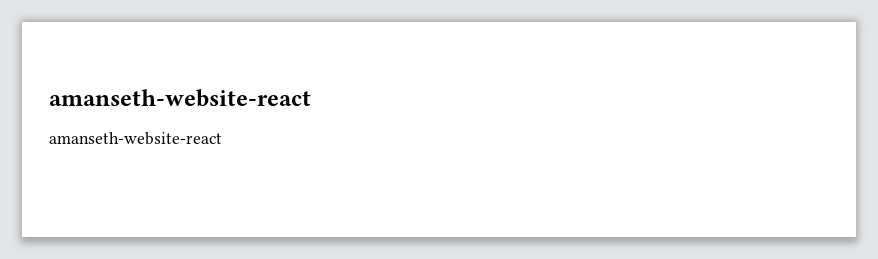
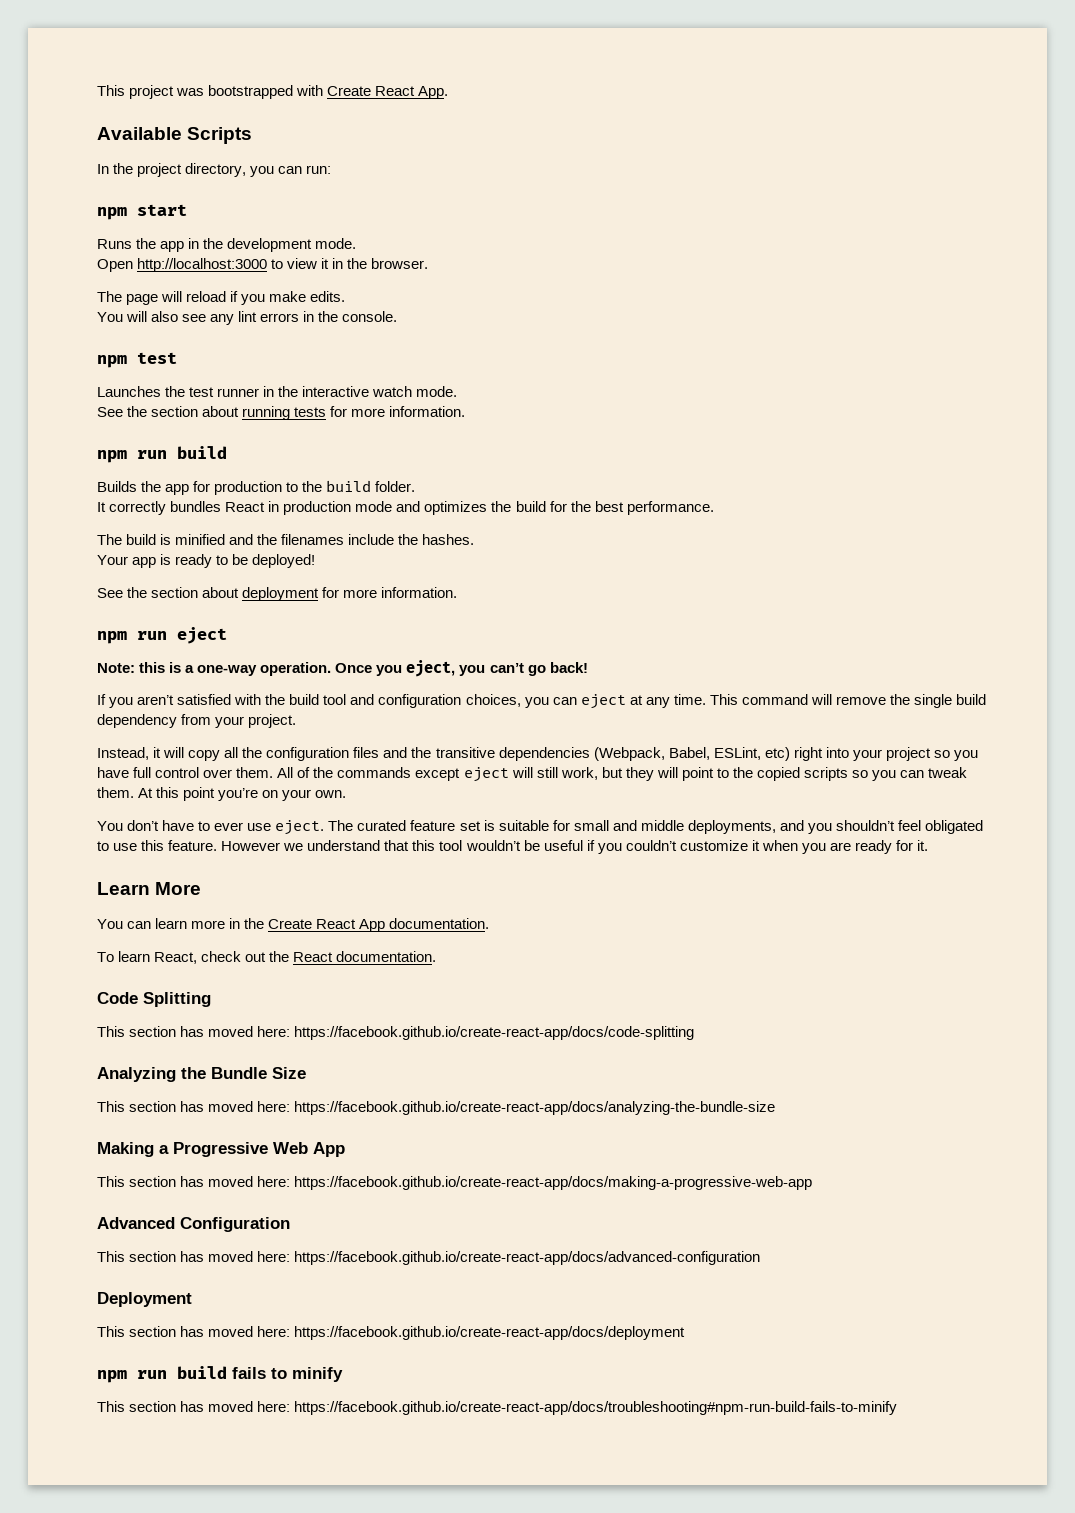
[49,89,311,107] [49,132,222,145] amanseth-website-react // amanseth-website-react -> [97,85,449,99] [97,127,253,144] [97,163,332,177] [97,204,187,220] [97,238,357,252] [97,258,429,272] [97,291,346,305] [97,311,398,325] [97,352,177,368] [97,386,458,397] [97,406,466,420] [97,446,227,463] [97,480,416,495] [97,501,714,515] [97,534,475,545] [97,554,316,568] [97,587,458,601] [97,627,227,644] [97,660,588,677] [97,694,987,709] [97,714,297,728] [97,747,979,761] [97,767,968,782] [97,787,347,801] [97,820,984,835] [97,840,929,854] [97,882,202,895] [97,918,490,932] [97,951,437,964] [97,992,211,1007] [97,1026,695,1040] [97,1067,306,1082] [97,1101,776,1115] [97,1142,345,1157] [97,1176,813,1190] [97,1217,290,1232] [97,1251,761,1265] [97,1292,192,1307] [97,1326,686,1340] [97,1366,343,1383] [97,1401,898,1415] This project was bootstrapped with Create React App. // Available Scripts // In the project directory, you can run: // npm start // Runs the app in the development mode. // Open http://localhost:3000 to view it in the browser. // The page will reload if you make edits. // You will also see any lint errors in the console. // npm test // Launches the test runner in the interactive watch mode. // See the section about running tests for more information. // npm run build // Builds the app for production to the build folder. // It correctly bundles React in production mode and optimizes the build for the best performance. // The build is minified and the filenames include the hashes. // Your app is ready to be deployed! // See the section about deployment for more information. // npm run eject // Note: this is a one-way operation. Once you eject, you can’t go back! // If you aren’t satisfied with the build tool and configuration choices, you can eject at any time. This command will remove the single build dependency from your project. // Instead, it will copy all the configuration files and the transitive dependencies (Webpack, Babel, ESLint, etc) right into your project so you have full control over them. All of the commands except eject will still work, but they will point to the copied scripts so you can tweak them. At this point you’re on your own. // You don’t have to ever use eject. The curated feature set is suitable for small and middle deployments, and you shouldn’t feel obligated to use this feature. However we understand that this tool wouldn’t be useful if you couldn’t customize it when you are ready for it. // Learn More // You can learn more in the Create React App documentation. // To learn React, check out the React documentation. // Code Splitting // This section has moved here: https://facebook.github.io/create-react-app/docs/code-splitting // Analyzing the Bundle Size // This section has moved here: https://facebook.github.io/create-react-app/docs/analyzing-the-bundle-size // Making a Progressive Web App // This section has moved here: https://facebook.github.io/create-react-app/docs/making-a-progressive-web-app // Advanced Configuration // This section has moved here: https://facebook.github.io/create-react-app/docs/advanced-configuration // Deployment // This section has moved here: https://facebook.github.io/create-react-app/docs/deployment // npm run build fails to minify // This section has moved here: https://facebook.github.io/create-react-app/docs/troubleshooting#npm-run-build-fails-to-minify

